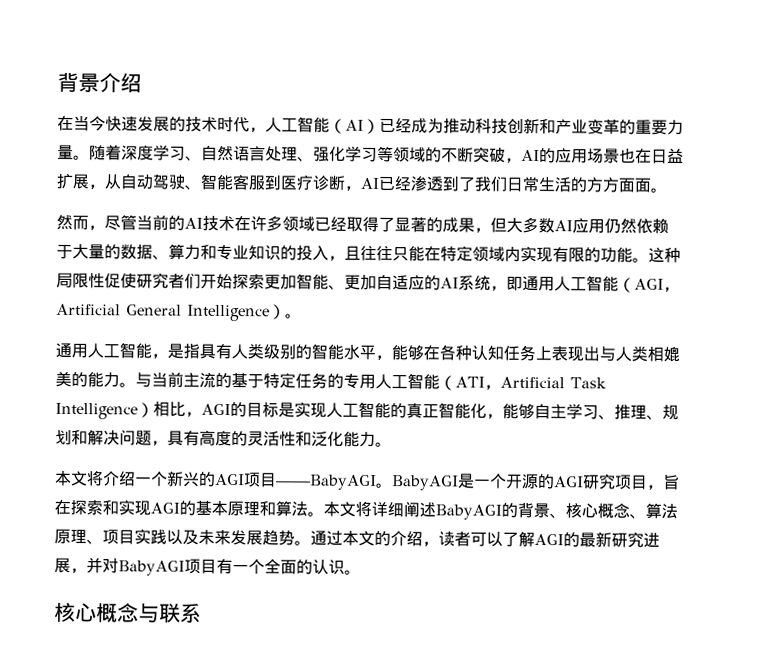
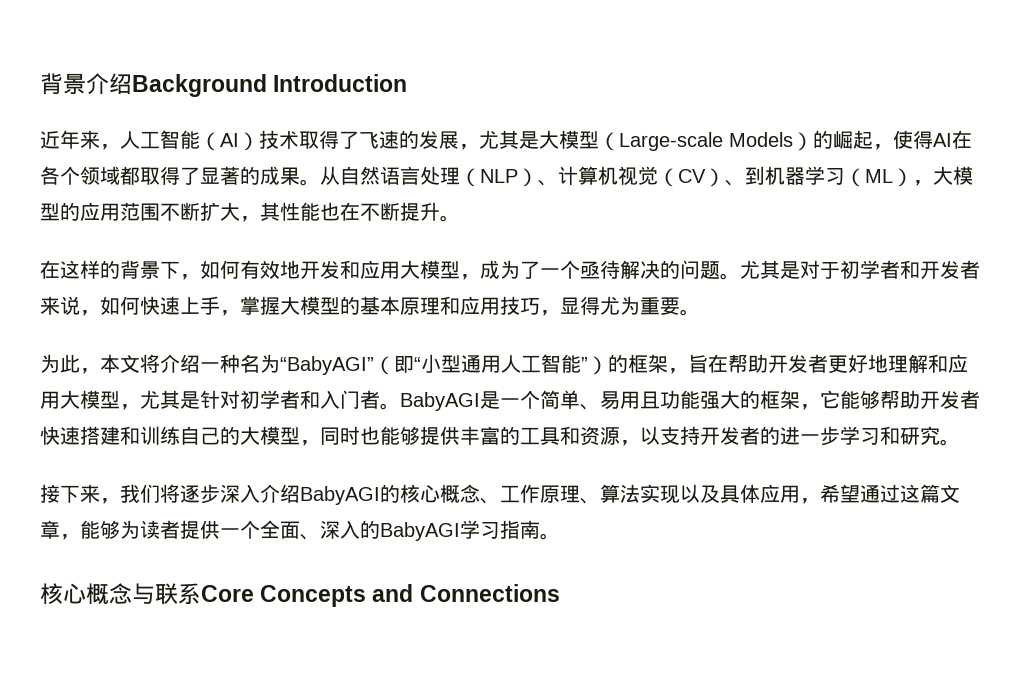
[57,115,250,133] // 在当今快速发展的技术时代 -> [132,74,408,97] [40,130,100,149] Background Introduction // 近年来
[379,117,684,135] [57,144,684,164] [56,173,667,193] [56,214,669,234] [56,243,681,263] [56,272,680,293] [56,303,302,322] [55,342,680,362] [55,371,607,391] [55,401,679,420] [55,429,392,448] [54,470,680,491] [54,499,678,520] [54,528,660,548] [54,557,345,576] 已经成为推动科技创新和产业变革的重要力量。随着深度学习、自然语言处理、强化学习等领域的不断突破，AI的应用场景也在日益扩展，从自动驾驶、智能客服到医疗诊断，AI已经渗透到了我们日常生活的方方面面。 // 然而，尽管当前的AI技术在许多领域已经取得了显著的成果，但大多数AI应用仍然依赖于大量的数据、算力和专业知识的投入，且往往只能在特定领域内实现有限的功能。这种局限性促使研究者们开始探索更加智能、更加自适应的AI系统，即通用人工智能（AGI，Artificial General Intelligence）。 // 通用人工智能，是指具有人类级别的智能水平，能够在各种认知任务上表现出与人类相媲美的能力。与当前主流的基于特定任务的专用人工智能（ATI，Artificial Task Intelligence）相比，AGI的目标是实现人工智能的真正智能化，能够自主学习、推理、规划和解决问题，具有高度的灵活性和泛化能力。 // 本文将介绍一个新兴的AGI项目——BabyAGI。BabyAGI是一个开源的AGI研究项目，旨在探索和实现AGI的基本原理和算法。本文将详细阐述BabyAGI的背景、核心概念、算法原理、项目实践以及未来发展趋势。通过本文的介绍，读者可以了解AGI的最新研究进展，并对BabyAGI项目有一个全面的认识 -> [259,130,972,151] [40,166,973,187] [40,202,460,222] [40,260,980,280] [40,296,700,316] [40,354,968,375] [40,390,980,411] [40,426,960,446] [40,484,960,505] [40,520,540,541] 技术取得了飞速的发展，尤其是大模型（Large-scale Models）的崛起，使得AI在各个领域都取得了显著的成果。从自然语言处理（NLP）、计算机视觉（CV）、到机器学习（ML），大模型的应用范围不断扩大，其性能也在不断提升。 // 在这样的背景下，如何有效地开发和应用大模型，成为了一个亟待解决的问题。尤其是对于初学者和开发者来说，如何快速上手，掌握大模型的基本原理和应用技巧，显得尤为重要。 // 为此，本文将介绍一种名为“BabyAGI”（即“小型通用人工智能”）的框架，旨在帮助开发者更好地理解和应用大模型，尤其是针对初学者和入门者。BabyAGI是一个简单、易用且功能强大的框架，它能够帮助开发者快速搭建和训练自己的大模型，同时也能够提供丰富的工具和资源，以支持开发者的进一步学习和研究。 // 接下来，我们将逐步深入介绍BabyAGI的核心概念、工作原理、算法实现以及具体应用，希望通过这篇文章，能够为读者提供一个全面、深入的BabyAGI学习指南
(202, 613) none -> [201,584,560,607] Core Concepts and Connections

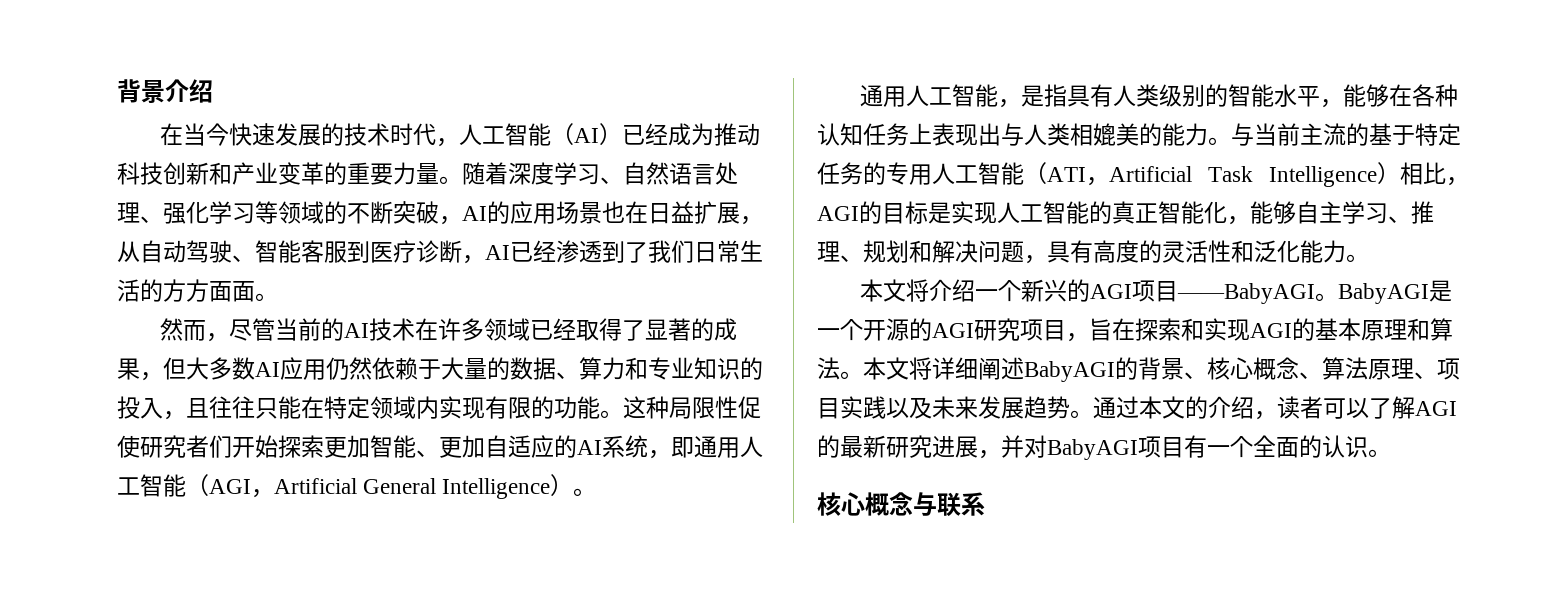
[132,74,408,97] [40,130,100,149] Background Introduction // 近年来 -> [160,123,437,146] // 在当今快速发展的技术时代
[259,130,972,151] [40,166,973,187] [40,202,460,222] [40,260,980,280] [40,296,700,316] [40,354,968,375] [40,390,980,411] [40,426,960,446] [40,484,960,505] [40,520,540,541] 技术取得了飞速的发展，尤其是大模型（Large-scale Models）的崛起，使得AI在各个领域都取得了显著的成果。从自然语言处理（NLP）、计算机视觉（CV）、到机器学习（ML），大模型的应用范围不断扩大，其性能也在不断提升。 // 在这样的背景下，如何有效地开发和应用大模型，成为了一个亟待解决的问题。尤其是对于初学者和开发者来说，如何快速上手，掌握大模型的基本原理和应用技巧，显得尤为重要。 // 为此，本文将介绍一种名为“BabyAGI”（即“小型通用人工智能”）的框架，旨在帮助开发者更好地理解和应用大模型，尤其是针对初学者和入门者。BabyAGI是一个简单、易用且功能强大的框架，它能够帮助开发者快速搭建和训练自己的大模型，同时也能够提供丰富的工具和资源，以支持开发者的进一步学习和研究。 // 接下来，我们将逐步深入介绍BabyAGI的核心概念、工作原理、算法实现以及具体应用，希望通过这篇文章，能够为读者提供一个全面、深入的BabyAGI学习指南 -> [622,123,761,146] [117,162,738,185] [117,201,763,225] [117,240,763,264] [117,279,278,302] [160,318,738,342] [117,357,763,381] [117,396,761,420] [117,435,763,459] [117,474,597,499] [860,84,1459,108] [817,123,1461,146] [817,162,1469,187] [817,201,1434,225] [817,240,1369,264] [860,279,1453,304] [817,318,1453,342] [817,357,1460,382] [817,396,1457,420] [817,435,1368,460] 已经成为推动科技创新和产业变革的重要力量。随着深度学习、自然语言处理、强化学习等领域的不断突破，AI的应用场景也在日益扩展，从自动驾驶、智能客服到医疗诊断，AI已经渗透到了我们日常生活的方方面面。 // 然而，尽管当前的AI技术在许多领域已经取得了显著的成果，但大多数AI应用仍然依赖于大量的数据、算力和专业知识的投入，且往往只能在特定领域内实现有限的功能。这种局限性促使研究者们开始探索更加智能、更加自适应的AI系统，即通用人工智能（AGI，Artificial General Intelligence）。 // 通用人工智能，是指具有人类级别的智能水平，能够在各种认知任务上表现出与人类相媲美的能力。与当前主流的基于特定任务的专用人工智能（ATI，Artificial Task Intelligence）相比，AGI的目标是实现人工智能的真正智能化，能够自主学习、推理、规划和解决问题，具有高度的灵活性和泛化能力。 // 本文将介绍一个新兴的AGI项目——BabyAGI。BabyAGI是一个开源的AGI研究项目，旨在探索和实现AGI的基本原理和算法。本文将详细阐述BabyAGI的背景、核心概念、算法原理、项目实践以及未来发展趋势。通过本文的介绍，读者可以了解AGI的最新研究进展，并对BabyAGI项目有一个全面的认识
[201,584,560,607] Core Concepts and Connections -> (985, 504) none

